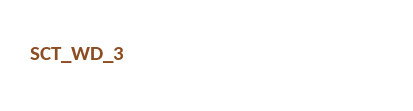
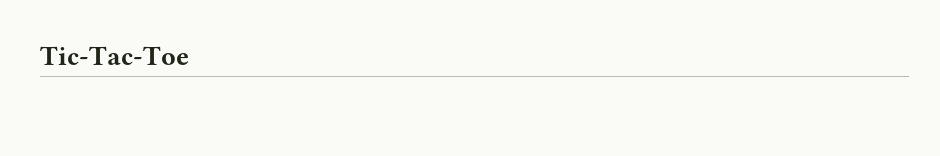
[30,47,124,63] SCT_WD_3 -> [40,46,189,65] Tic-Tac-Toe

